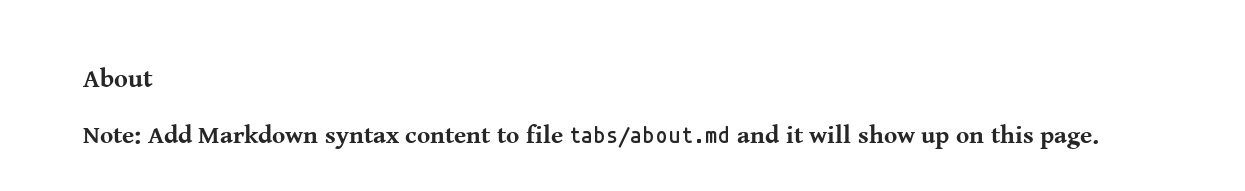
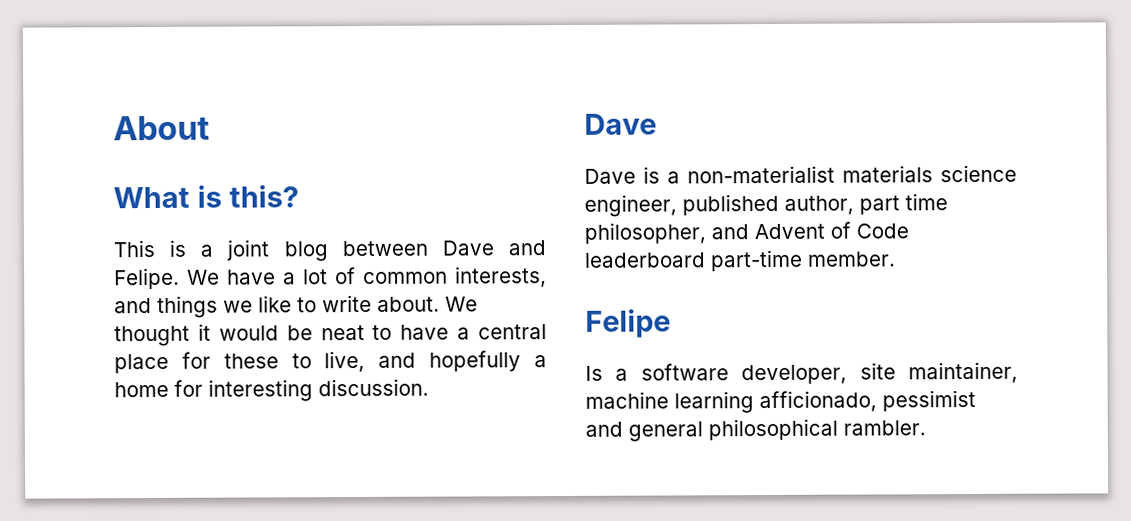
[83,124,1100,149] Note: Add Markdown syntax content to file tabs/about.md and it will show up on this page. -> [113,184,299,209] [113,239,546,262] [114,266,547,290] [114,294,478,318] [114,323,547,347] [114,350,547,374] [114,378,429,402] [584,113,657,135] [584,164,1017,184] [584,193,948,217] [584,221,909,244] [584,249,896,272] [585,308,671,338] [585,361,1018,385] [585,389,976,414] [585,418,926,442] What is this? // This is a joint blog between Dave and Felipe. We have a lot of common interests, and things we like to write about. We thought it would be neat to have a central place for these to live, and hopefully a home for interesting discussion. // Dave // Dave is a non-materialist materials science engineer, published author, part time philosopher, and Advent of Code leaderboard part-time member. // Felipe // Is a software developer, site maintainer, machine learning afficionado, pessimist and general philosophical rambler.

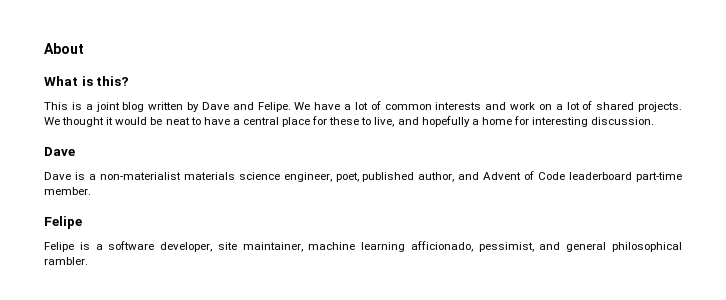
[341,240,428,257] between -> [148,102,199,112] written by
[455,266,547,288] [114,294,440,318] interests, and things we like to write about. -> [435,101,682,112] interests and work on a lot of shared projects.
(677, 205) none -> [335,172,359,182] poet,
[859,193,948,215] [584,222,706,244] part time philosopher, -> (455, 177) none
[585,365,603,381] Is -> [44,242,90,252] Felipe is
[882,389,976,412] pessimist -> [478,242,534,252] pessimist,

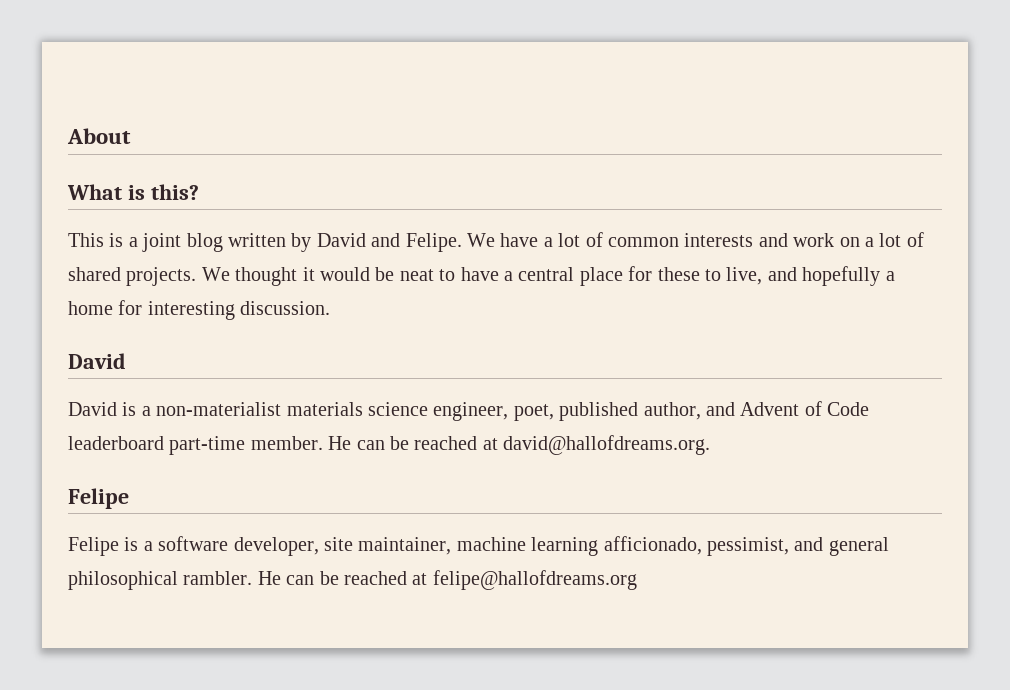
[201,102,229,110] Dave -> [316,233,366,247] David
[44,147,75,156] [44,172,71,180] Dave // Dave -> [68,353,126,369] [68,402,117,416] David // David
(91, 191) none -> [328,435,711,455] He can be reached at david@hallofdreams.org.
(88, 261) none -> [257,570,637,590] He can be reached at felipe@hallofdreams.org

